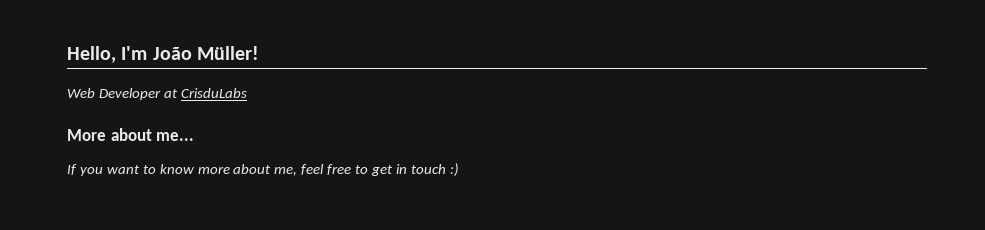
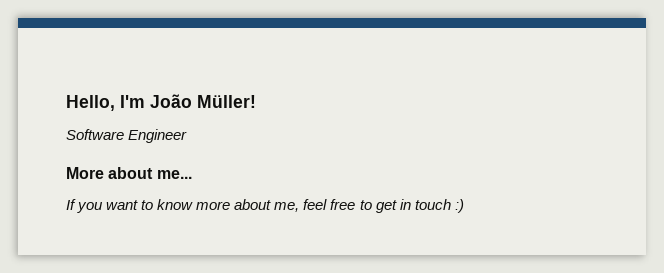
[67,88,247,100] Web Developer at CrisduLabs -> [66,129,188,143] Software Engineer

